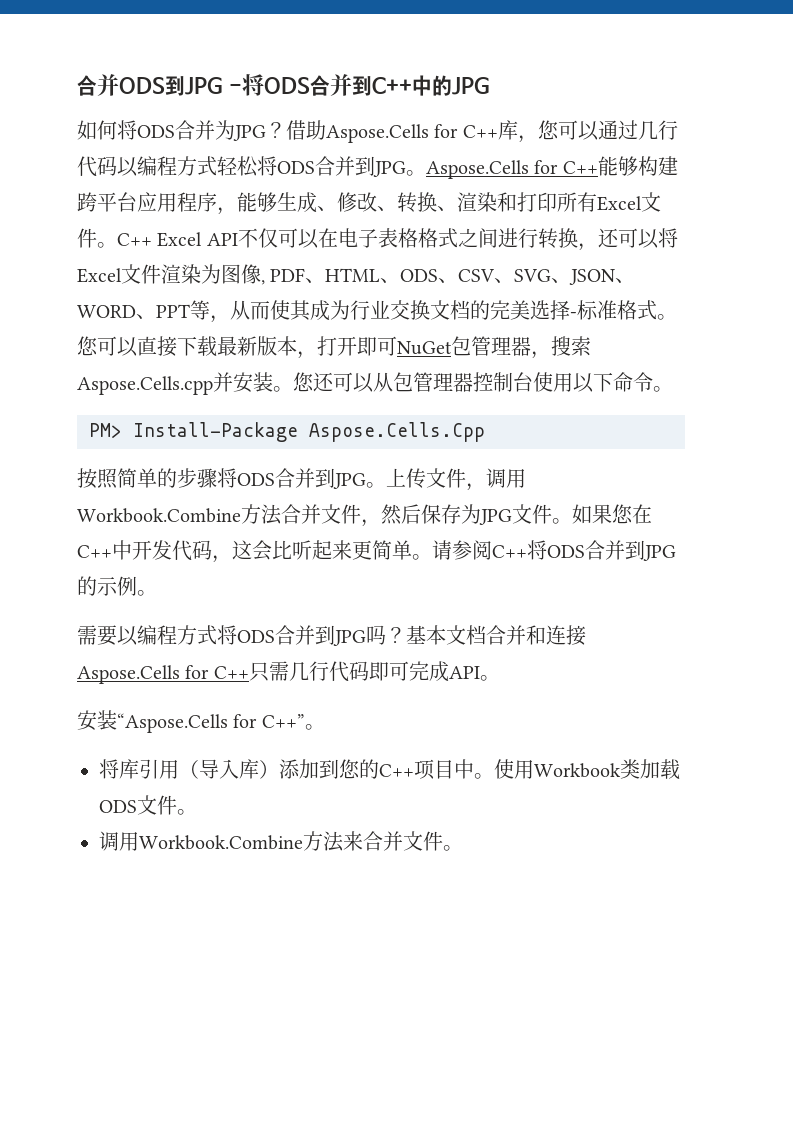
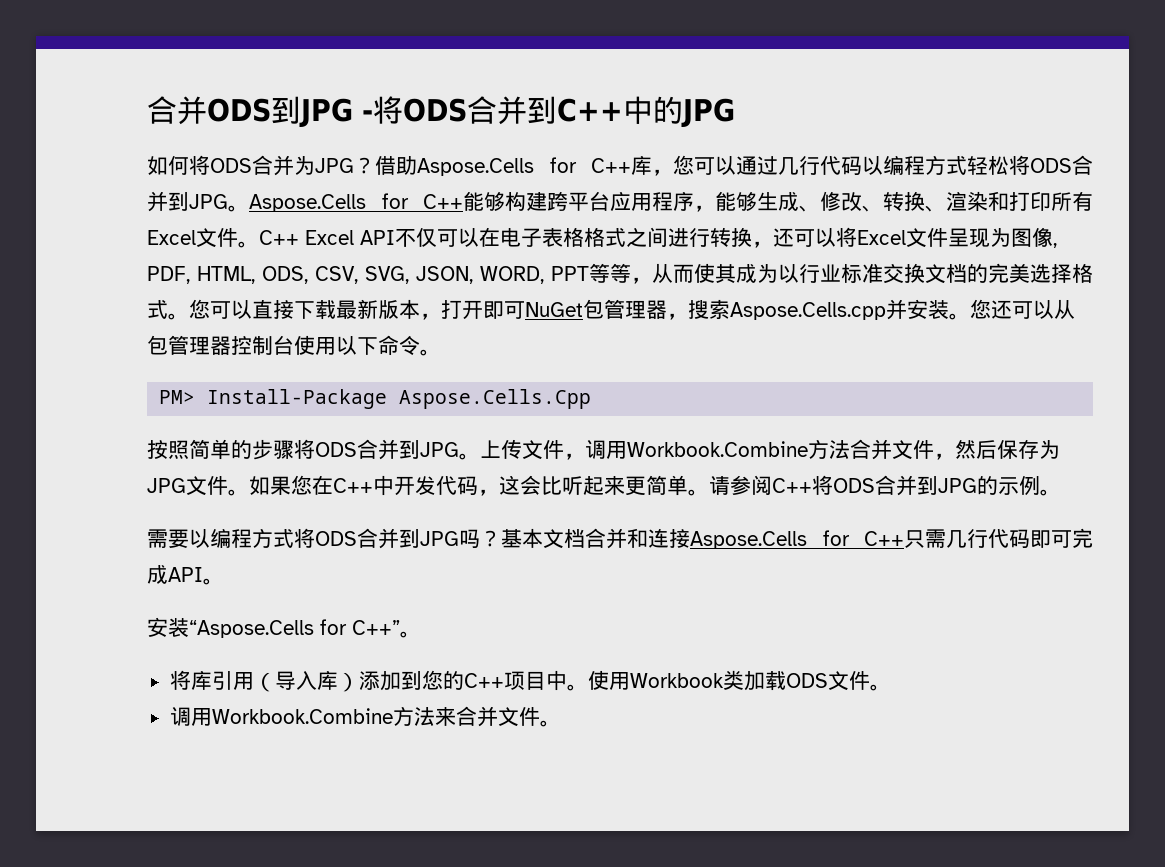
[161,264,201,284] 渲染 -> [948,228,990,248] 呈现
[270,268,636,285] [77,304,190,319] PDF、HTML、ODS、CSV、SVG、JSON、WORD、PPT -> [147,263,610,284] PDF, HTML, ODS, CSV, SVG, JSON, WORD, PPT等
[350,300,390,320] 行业 -> [778,263,883,283] 以行业标准
[570,300,617,320] -标准 -> (1072, 273) none

